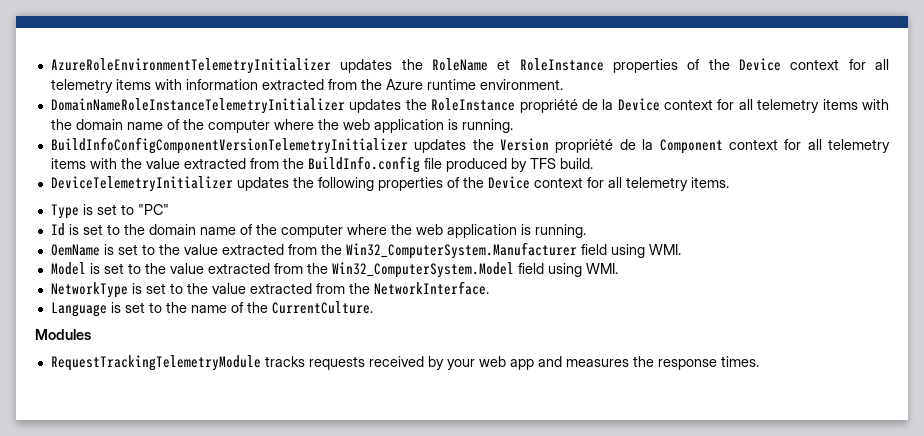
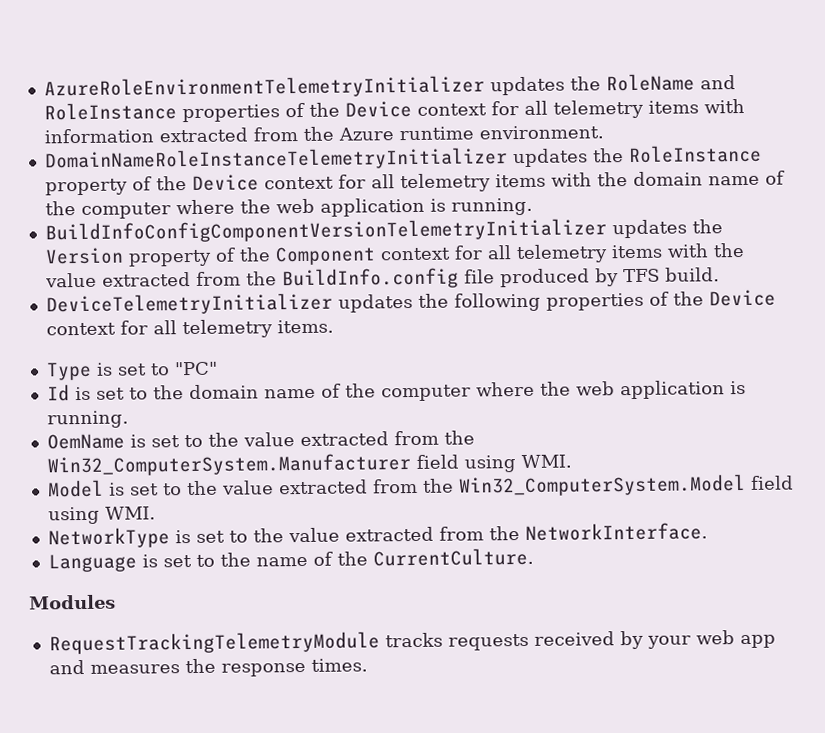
[497,59,511,70] et -> [699,75,736,90] and
[519,99,614,113] propriété de la -> [44,176,187,196] property of the
[555,139,654,153] propriété de la -> [127,247,271,267] property of the

